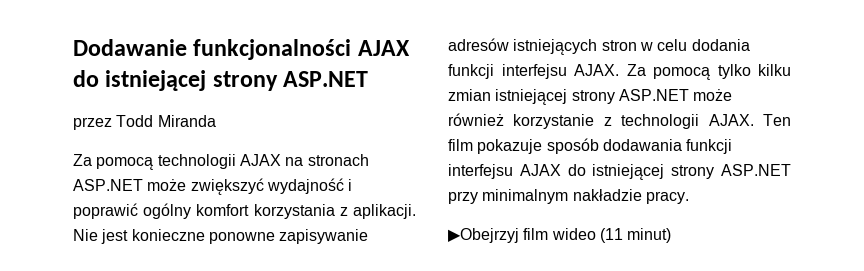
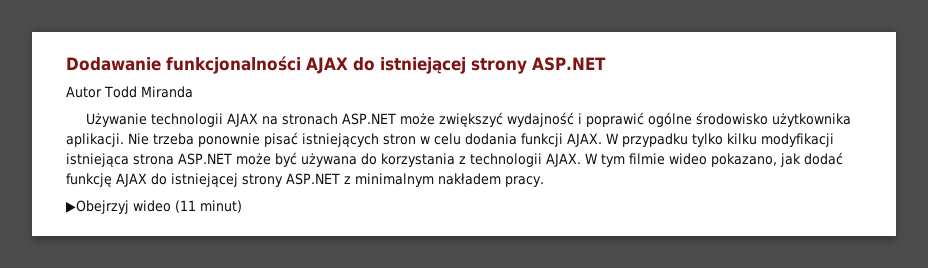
[73,117,112,130] przez -> [66,86,102,98] Autor
[73,154,154,170] Za pomocą -> [85,113,147,127] Używanie
[143,203,416,219] [73,229,369,244] [448,38,509,51] ogólny komfort korzystania z aplikacji. Nie jest konieczne ponowne zapisywanie adresów -> [647,112,851,127] [66,132,298,147] ogólne środowisko użytkownika aplikacji. Nie trzeba ponownie pisać
[501,64,791,80] [448,89,733,105] [448,113,791,129] [448,138,733,154] [448,164,791,180] [448,189,642,204] interfejsu AJAX. Za pomocą tylko kilku zmian istniejącej strony ASP.NET może również korzystanie z technologii AJAX. Ten film pokazuje sposób dodawania funkcji interfejsu AJAX do istniejącej strony ASP.NET przy minimalnym nakładzie -> [567,133,834,147] [66,152,843,167] [66,173,501,187] AJAX. W przypadku tylko kilku modyfikacji istniejąca strona ASP.NET może być używana do korzystania z technologii AJAX. W tym filmie wideo pokazano, jak dodać funkcję AJAX do istniejącej strony ASP.NET z minimalnym nakładem
[523,228,549,240] film -> (129, 207) none

